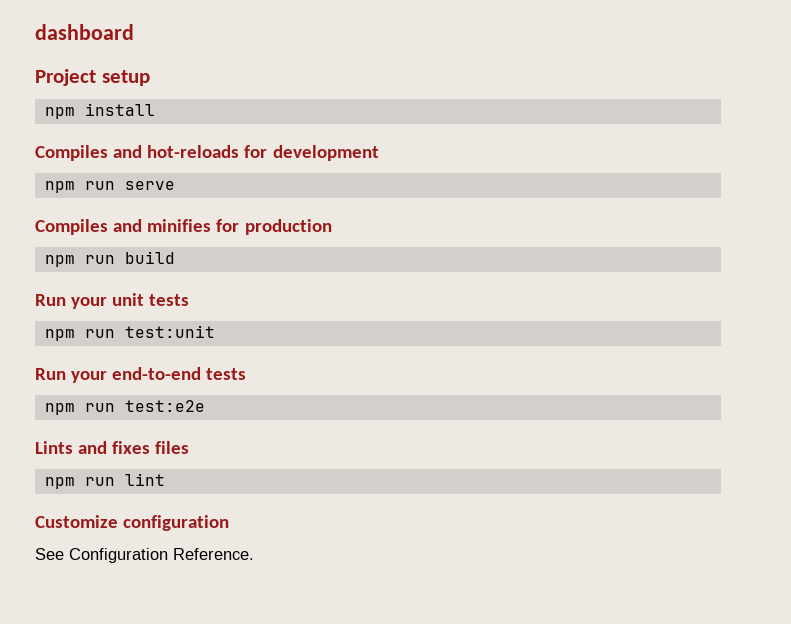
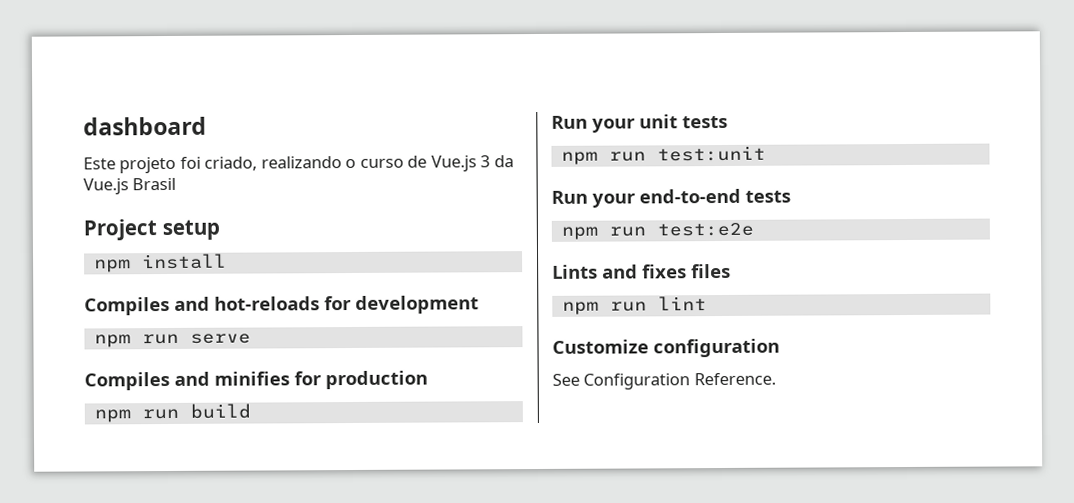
(134, 32) none -> [83,155,514,174] [83,177,177,195] // Este projeto foi criado, realizando o curso de Vue.js 3 da Vue.js Brasil

